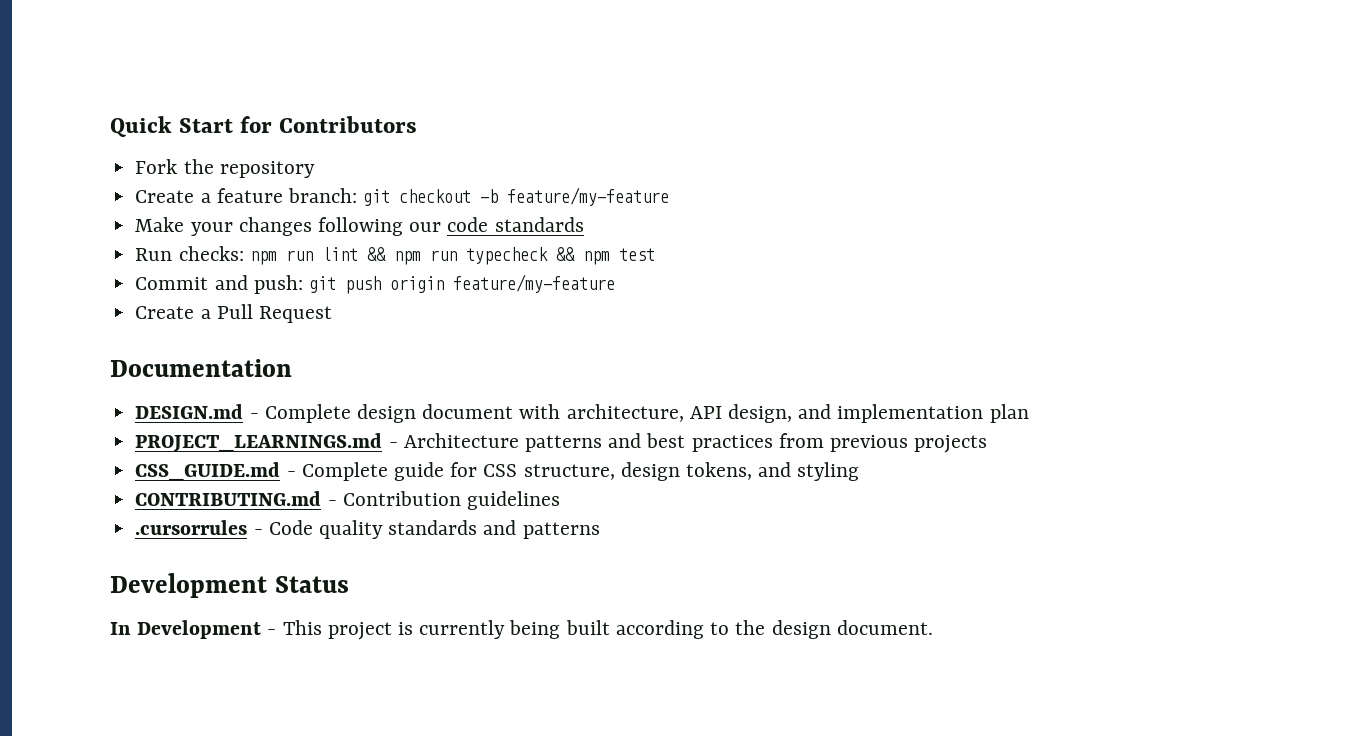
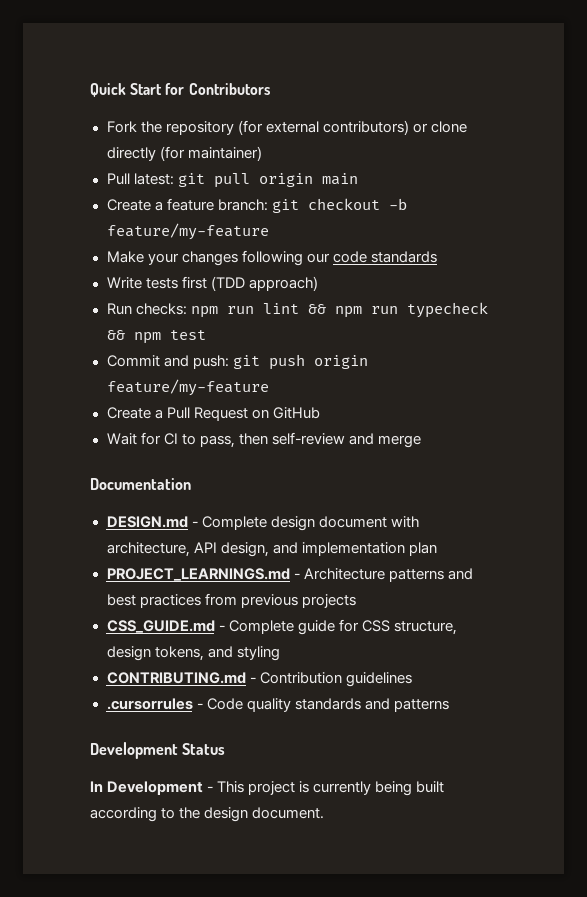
(315, 169) none -> [237,120,467,135] [106,146,262,161] [106,173,358,188] (for external contributors) or clone directly (for maintainer) // Pull latest: git pull origin main
(584, 224) none -> [106,276,318,291] // Write tests first (TDD approach)
(332, 314) none -> [251,407,320,419] [106,432,421,448] on GitHub // Wait for CI to pass, then self-review and merge

